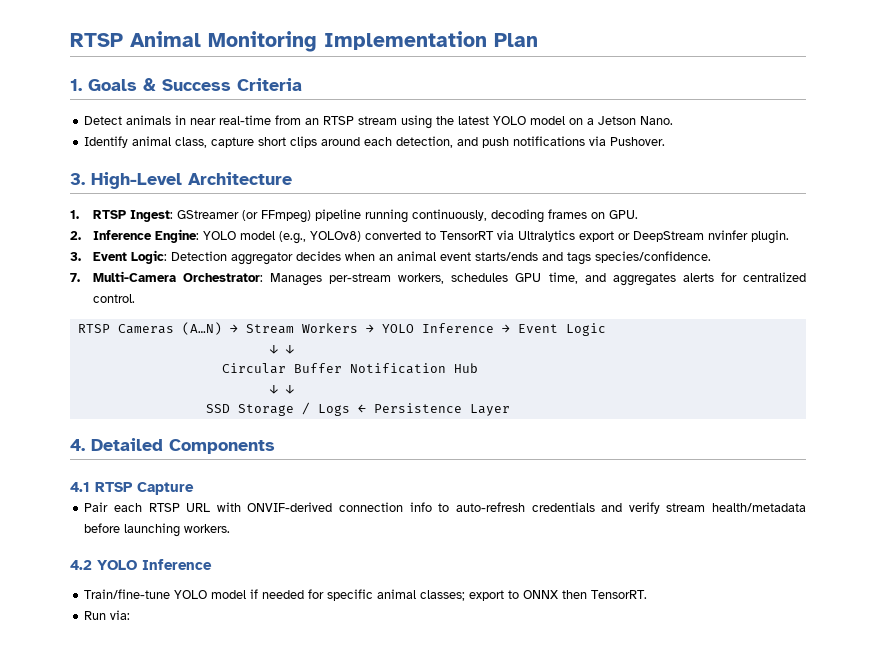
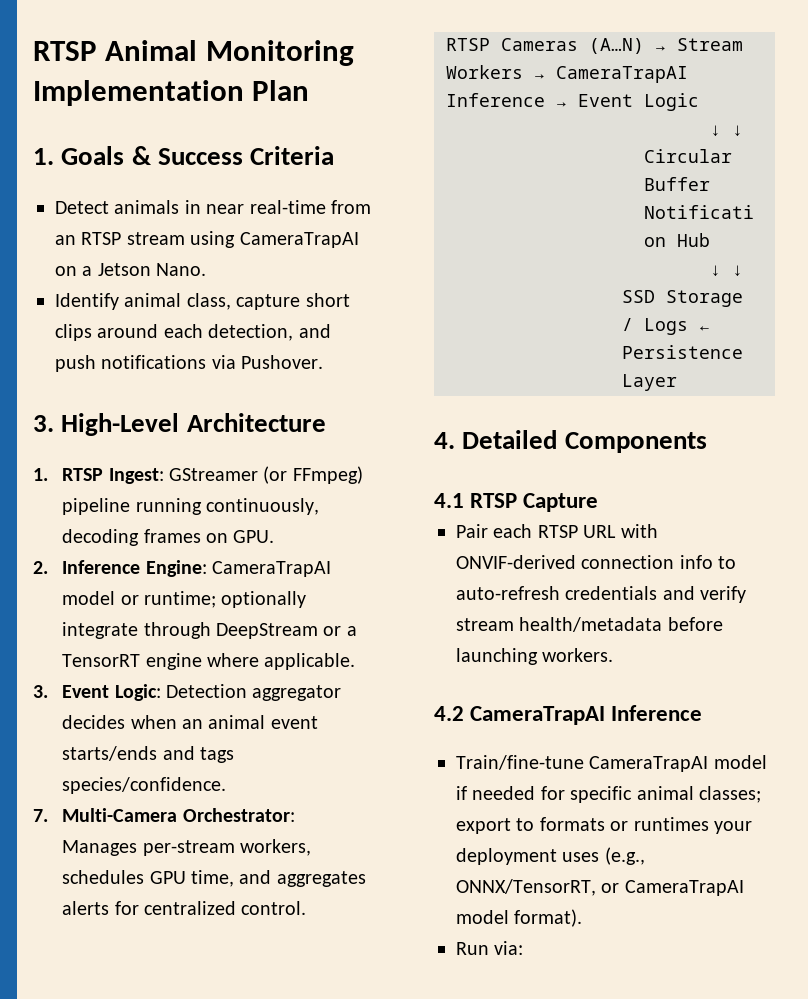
[436,116,566,125] the latest YOLO model -> [239,232,359,248] CameraTrapAI
[202,230,789,244] YOLO model (e.g., YOLOv8) converted to TensorRT via Ultralytics export or DeepStream nvinfer plugin. -> [212,561,332,577] [62,591,307,608] [62,622,357,639] [62,653,356,670] CameraTrapAI model or runtime; optionally integrate through DeepStream or a TensorRT engine where applicable.
[381,324,414,333] YOLO -> [556,66,688,83] CameraTrapAI
[97,560,137,570] YOLO -> [470,706,606,725] CameraTrapAI
[174,590,208,599] YOLO -> [589,756,709,772] CameraTrapAI
[523,590,648,599] ONNX then TensorRT. -> [539,817,752,834] [456,847,645,865] [456,879,744,896] [456,909,583,927] formats or runtimes your deployment uses (e.g., ONNX/TensorRT, or CameraTrapAI model format).

